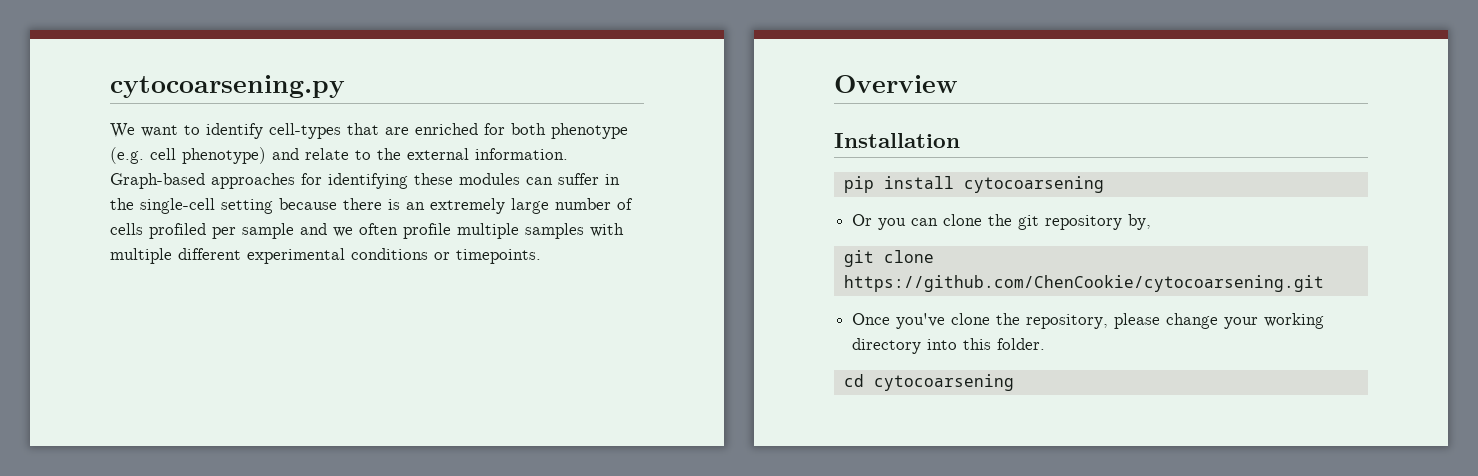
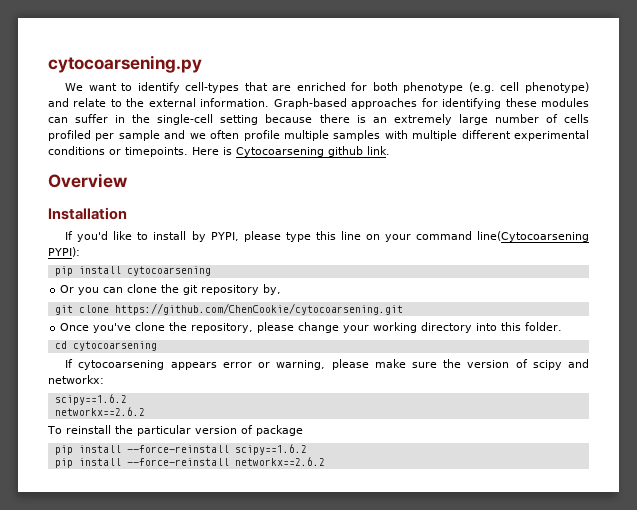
[834,75,958,93] [834,133,960,148] // Overview // Installation -> [192,146,390,157] [48,173,128,188] [48,207,127,220] [65,231,589,242] [48,247,80,257] Here is Cytocoarsening github link. // Overview // Installation // If you'd like to install by PYPI, please type this line on your command line(Cytocoarsening PYPI):
(1014, 382) none -> [65,359,590,370] [48,375,104,384] [54,394,127,405] [54,407,145,416] [47,425,303,436] [54,444,307,455] [54,457,325,468] // If cytocoarsening appears error or warning, please make sure the version of scipy and networkx: // scipy==1.6.2 // networkx==2.6.2 // To reinstall the particular version of package // pip install --force-reinstall scipy==1.6.2 // pip install --force-reinstall networkx==2.6.2

